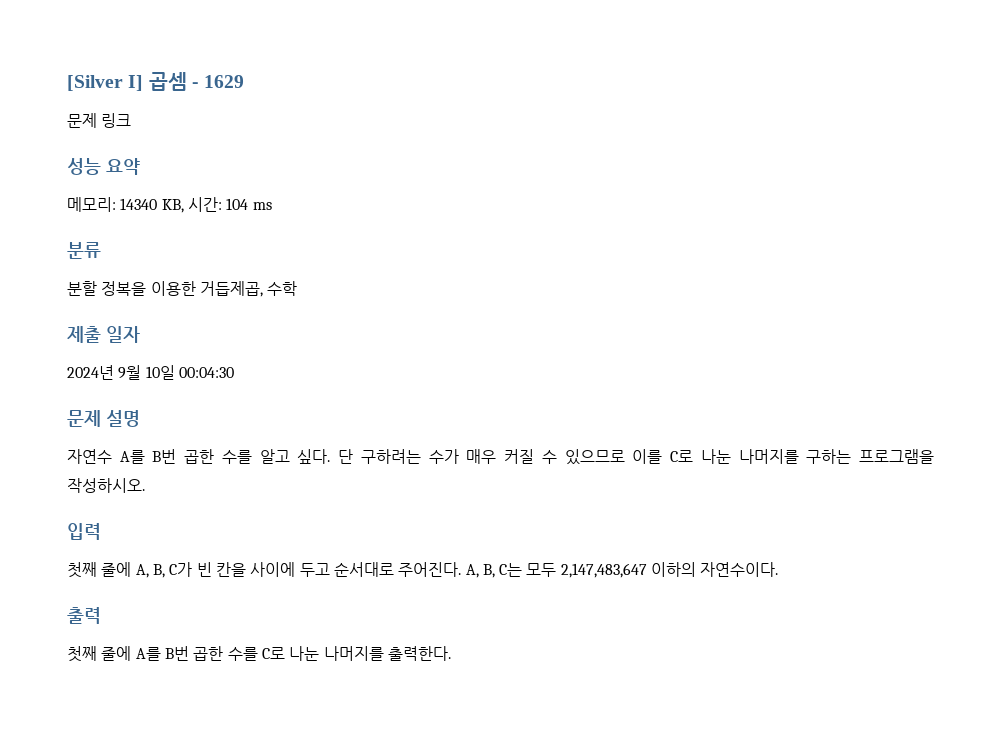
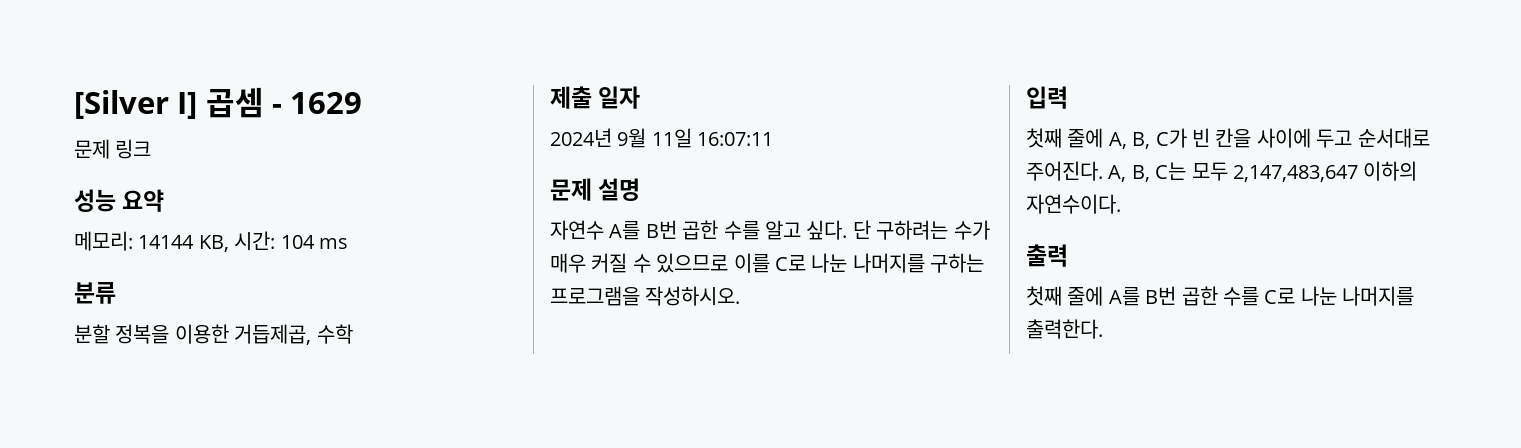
[120,198,158,210] 14340 -> [138,235,195,249] 14144
[145,365,234,380] 10일 00:04:30 -> [651,128,774,148] 11일 16:07:11

